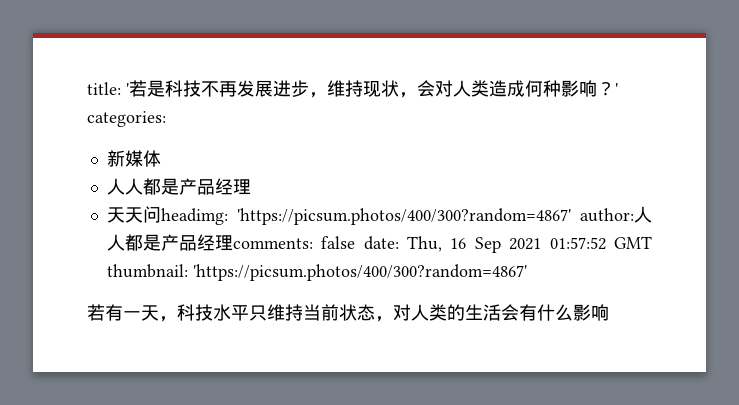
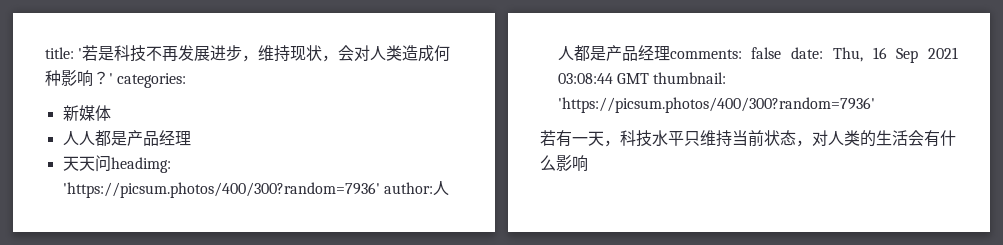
[236,208,571,225] 'https://picsum.photos/400/300?random=4867' -> [62,182,380,198] 'https://picsum.photos/400/300?random=7936'
[549,237,606,250] 01:57:52 -> [557,73,613,84] 03:08:44
[192,264,527,281] 'https://picsum.photos/400/300?random=4867' -> [557,97,875,113] 'https://picsum.photos/400/300?random=7936'

